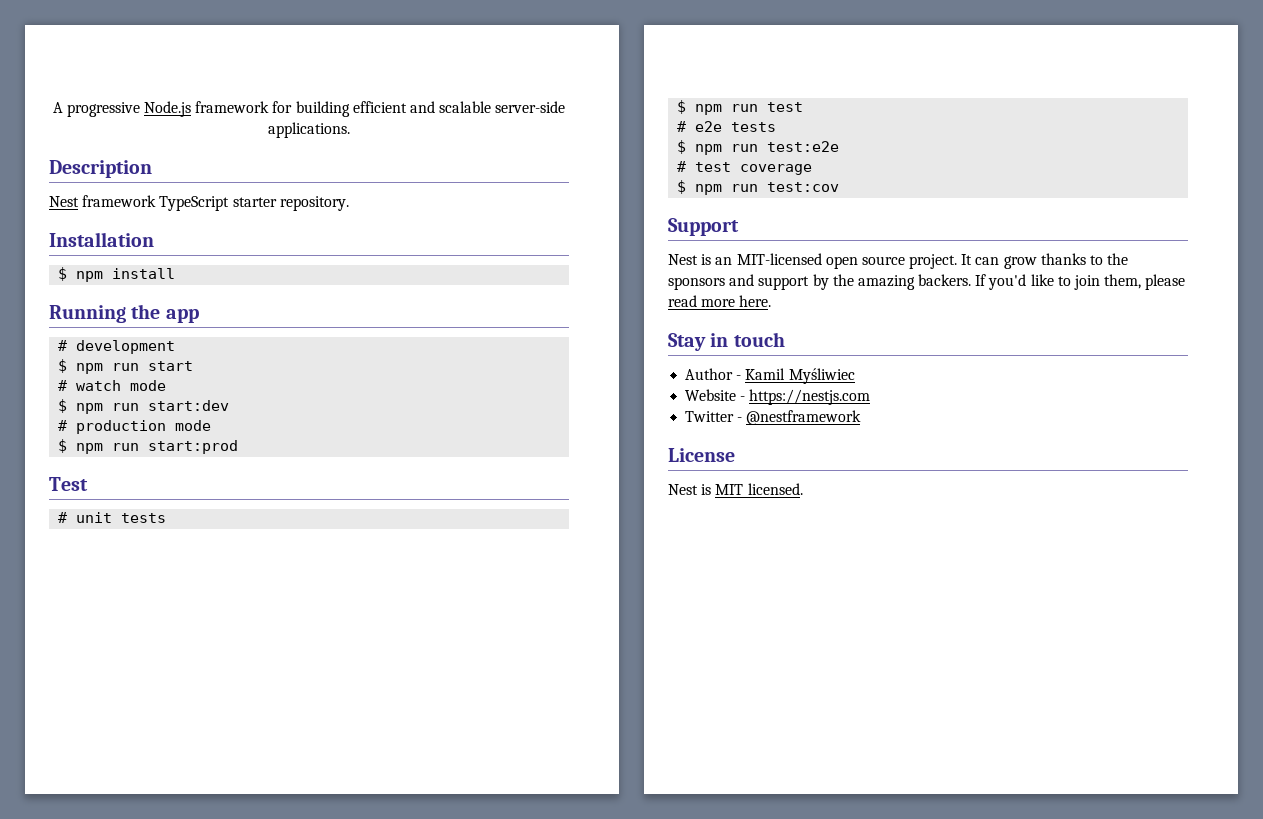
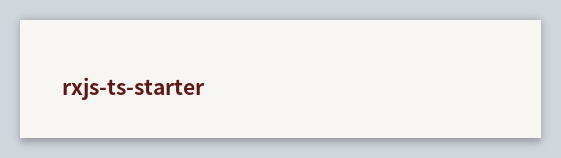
[52,101,566,117] [268,122,350,138] [49,160,152,178] [49,195,349,211] [49,232,154,247] [58,267,176,282] [49,304,199,323] [58,340,176,354] [58,359,194,374] [58,380,167,391] [58,399,230,414] [58,420,212,434] [58,439,239,454] [49,477,88,491] [58,512,167,523] [677,100,804,115] [677,121,777,132] [677,140,840,155] [677,161,813,175] [677,180,840,195] [668,218,739,236] [668,253,1129,269] [668,274,1186,290] [668,295,772,307] [668,332,785,351] [685,368,855,384] [685,389,871,405] [685,410,862,425] [668,448,735,462] [668,483,803,495] A progressive Node.js framework for building efficient and scalable server-side applications. // Description // Nest framework TypeScript starter repository. // Installation // $ npm install // Running the app // # development // $ npm run start // # watch mode // $ npm run start:dev // # production mode // $ npm run start:prod // Test // # unit tests // $ npm run test // # e2e tests // $ npm run test:e2e // # test coverage // $ npm run test:cov // Support // Nest is an MIT-licensed open source project. It can grow thanks to the sponsors and support by the amazing backers. If you'd like to join them, please read more here. // Stay in touch // Author - Kamil Myśliwiec // Website - https://nestjs.com // Twitter - @nestframework // License // Nest is MIT licensed. -> [62,77,205,100] rxjs-ts-starter

